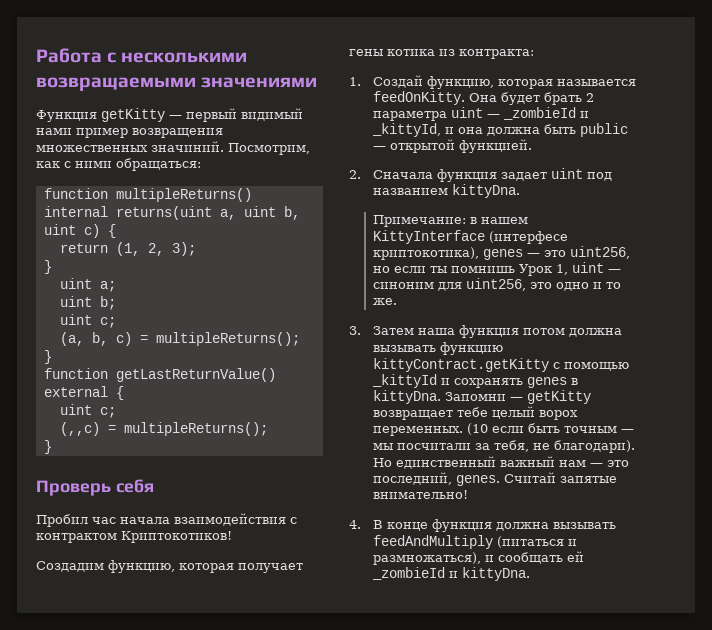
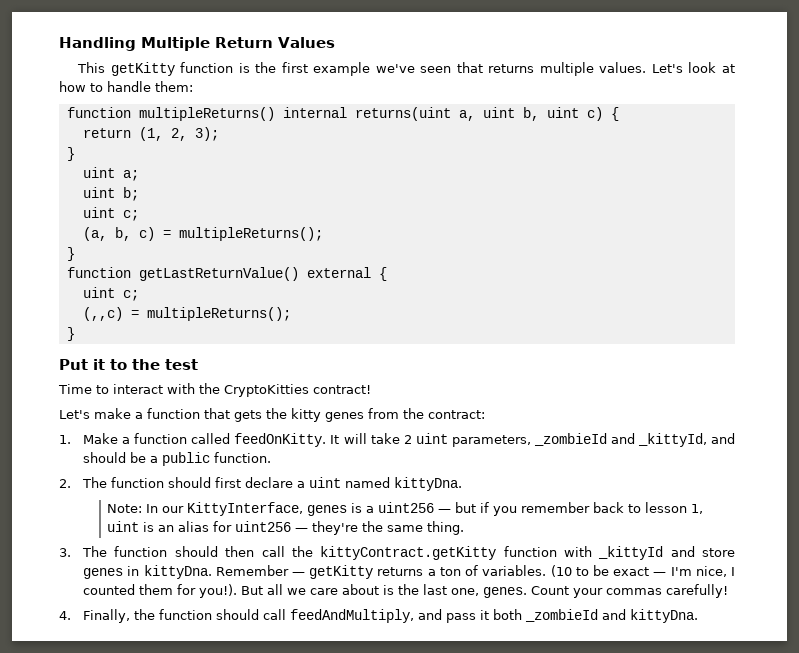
[36,48,248,63] [36,77,318,91] [36,108,303,122] [36,128,223,138] [36,141,310,155] [36,158,201,171] Работа с несколькими возвращаемыми значениями // Функция getKitty — первый видимый нами пример возвращения множественных значиний. Посмотрим, как с ними обращаться: -> [59,37,335,51] [77,62,735,76] [59,81,193,92] Handling Multiple Return Values // This getKitty function is the first example we've seen that returns multiple values. Let's look at how to handle them:
[36,479,154,496] [36,513,297,527] [36,531,232,543] [36,560,303,573] [349,49,534,59] [349,75,636,89] [372,91,594,105] [372,107,589,121] [371,123,628,137] [372,139,532,153] [349,168,612,182] [372,184,520,198] [372,215,528,227] [372,230,568,244] [372,246,630,260] [372,262,621,276] [372,278,621,291] [372,298,397,305] [349,325,622,338] [372,342,503,355] [372,358,629,372] [371,374,578,388] [372,390,591,404] [372,406,578,420] [372,423,634,436] [372,440,635,453] [372,456,629,469] [372,472,617,486] [372,490,468,499] [349,519,616,532] [372,535,577,549] [372,551,584,565] [371,567,458,580] Проверь себя // Пробил час начала взаимодействия с контрактом Криптокотиков! // Создадим функцию, которая получает гены котика из контракта: // 1. Создай функцию, которая называется feedOnKitty. Она будет брать 2 параметра uint — _zombieId и _kittyId, и она должна быть public — открытой функцией. // 2. Сначала функция задает uint под названием kittyDna. // Примечание: в нашем KittyInterface (интерфесе криптокотика), genes — это uint256, но если ты помнишь Урок 1, uint — синоним для uint256, это одно и то же. // 3. Затем наша функция потом должна вызывать функцию kittyContract.getKitty с помощью _kittyId и сохранять genes в kittyDna. Запомни — getKitty возвращает тебе целый ворох переменных. (10 если быть точным — мы посчитали за тебя, не благодари). Но единственный важный нам — это последний, genes. Считай запятые внимательно! // 4. В конце функция должна вызывать feedAndMultiply (питаться и размножаться), и сообщать ей _zombieId и -> [59,359,198,370] [58,383,371,397] [59,408,485,422] [59,433,735,447] [83,452,272,466] [59,477,463,491] [107,502,704,516] [107,521,465,535] [59,546,736,560] [83,565,736,579] [83,584,729,598] [59,609,627,623] Put it to the test // Time to interact with the CryptoKitties contract! // Let's make a function that gets the kitty genes from the contract: // 1. Make a function called feedOnKitty. It will take 2 uint parameters, _zombieId and _kittyId, and should be a public function. // 2. The function should first declare a uint named kittyDna. // Note: In our KittyInterface, genes is a uint256 — but if you remember back to lesson 1, uint is an alias for uint256 — they're the same thing. // 3. The function should then call the kittyContract.getKitty function with _kittyId and store genes in kittyDna. Remember — getKitty returns a ton of variables. (10 to be exact — I'm nice, I counted them for you!). But all we care about is the last one, genes. Count your commas carefully! // 4. Finally, the function should call feedAndMultiply, and pass it both _zombieId and

